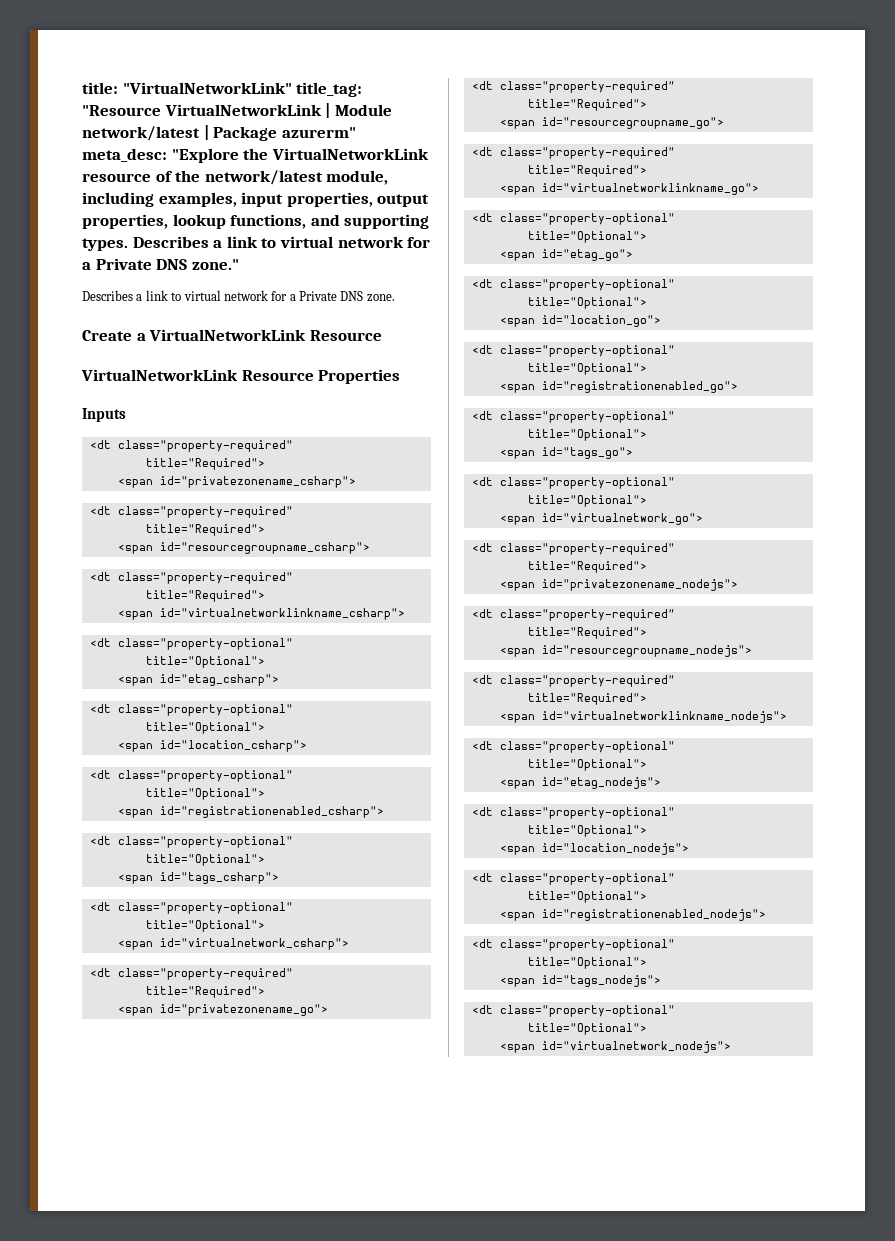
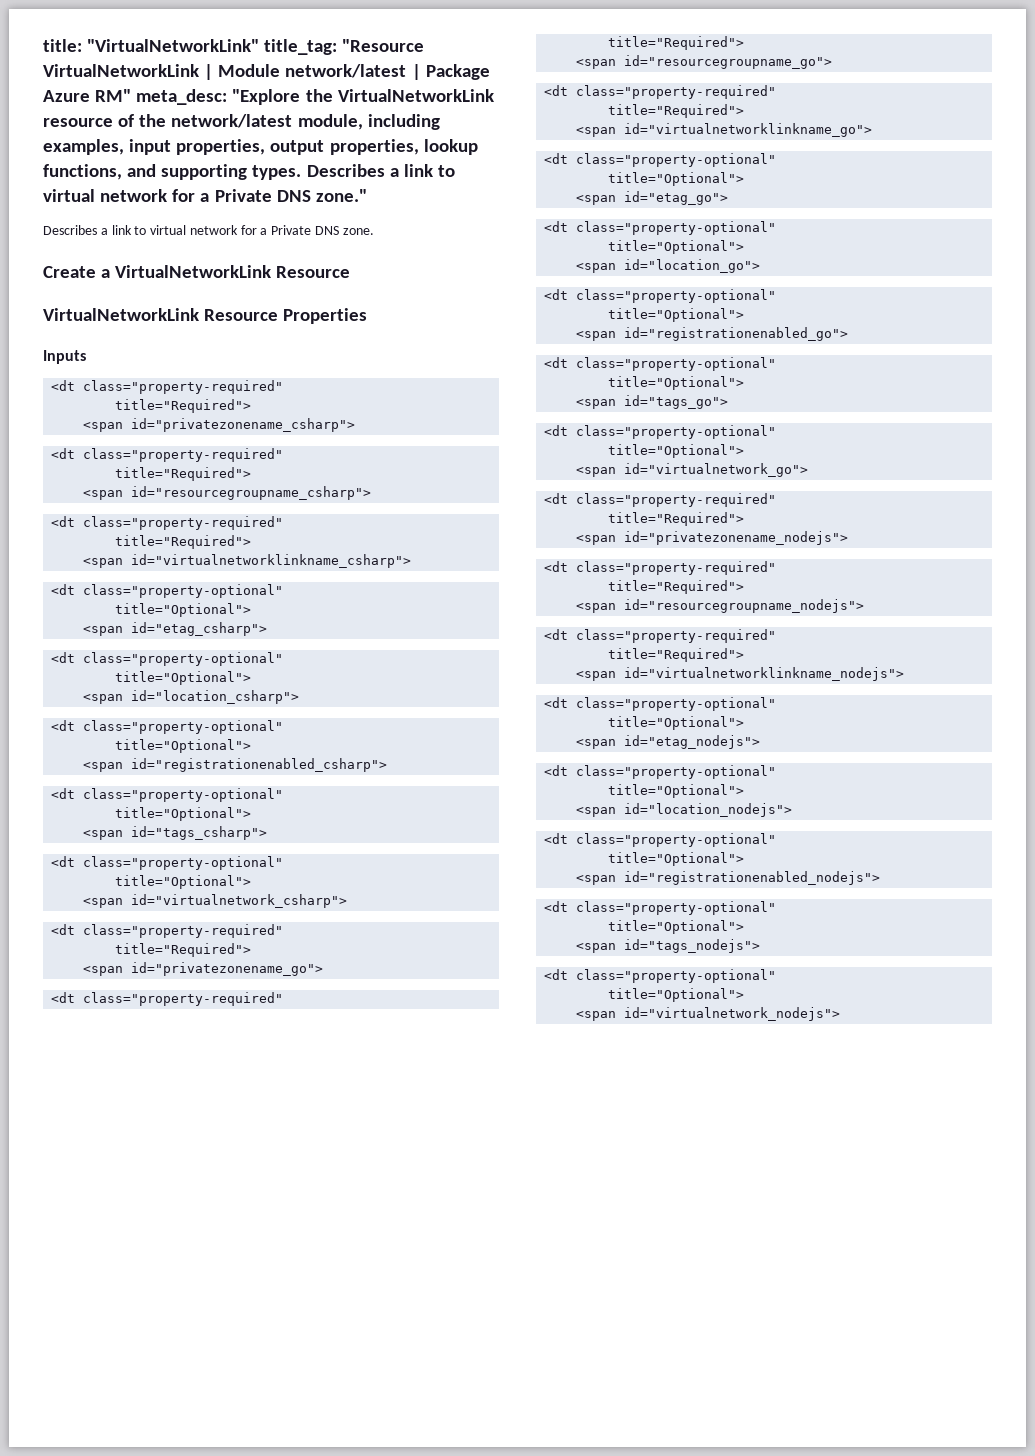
[281,127,356,138] azurerm" -> [43,89,132,102] Azure RM"

